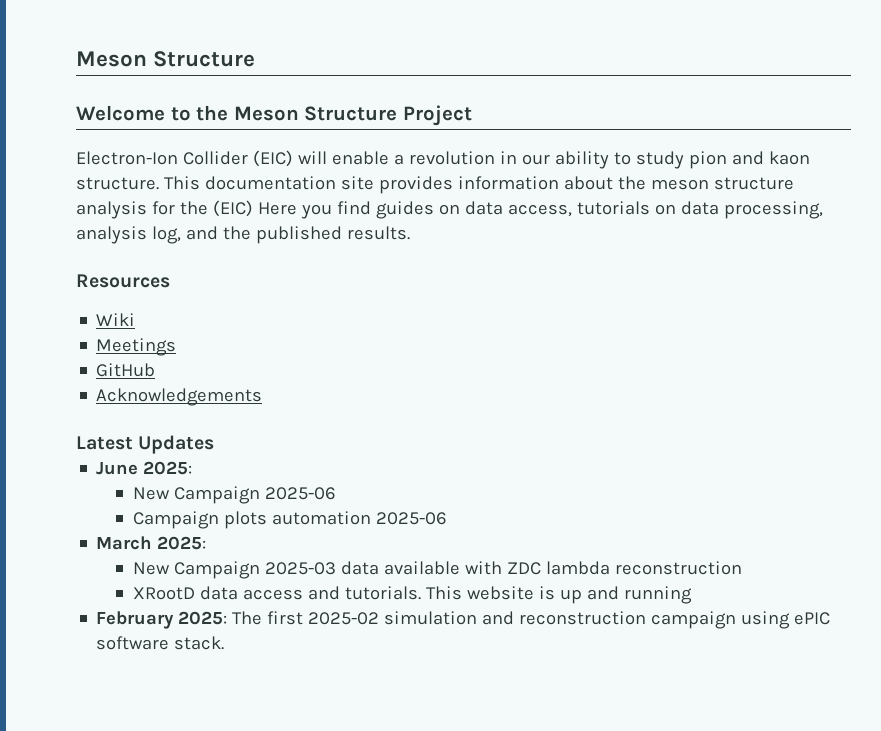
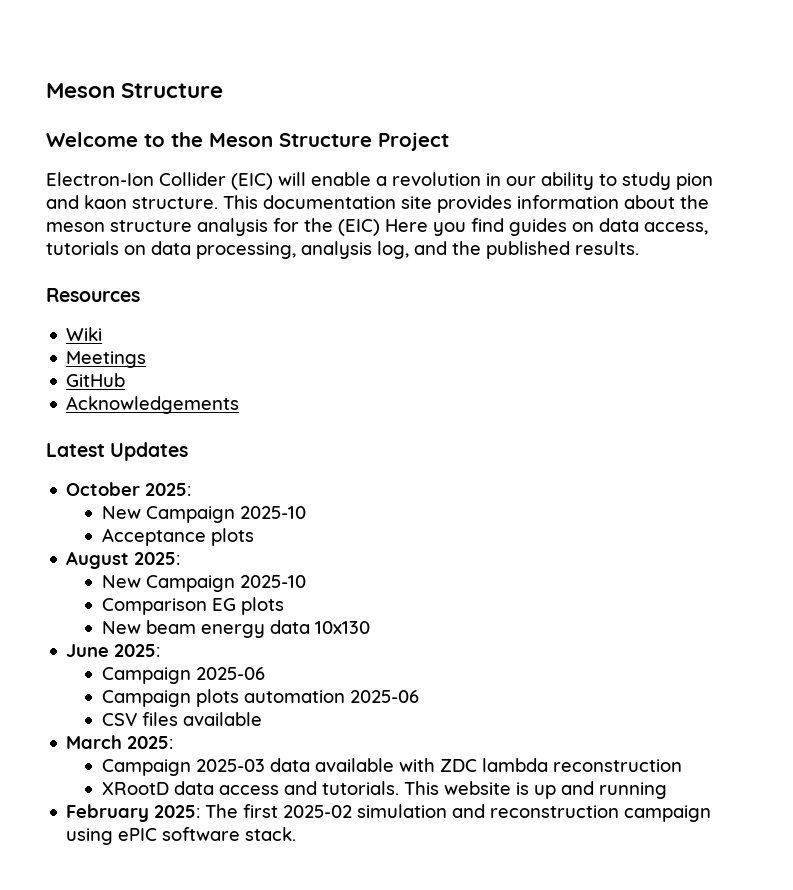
(215, 444) none -> [66,482,192,496] [101,506,306,523] [101,528,254,546] [66,551,181,569] [101,575,306,592] [101,597,284,615] [101,620,370,638] // October 2025: // New Campaign 2025-10 // Acceptance plots // August 2025: // New Campaign 2025-10 // Comparison EG plots // New beam energy data 10x130
[132,487,170,500] New -> (161, 650) none
(447, 518) none -> [101,712,262,726] // CSV files available
[132,562,170,575] New -> (174, 742) none

